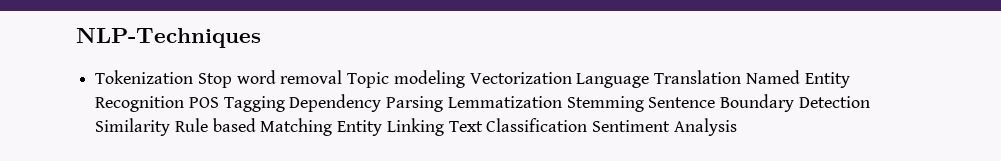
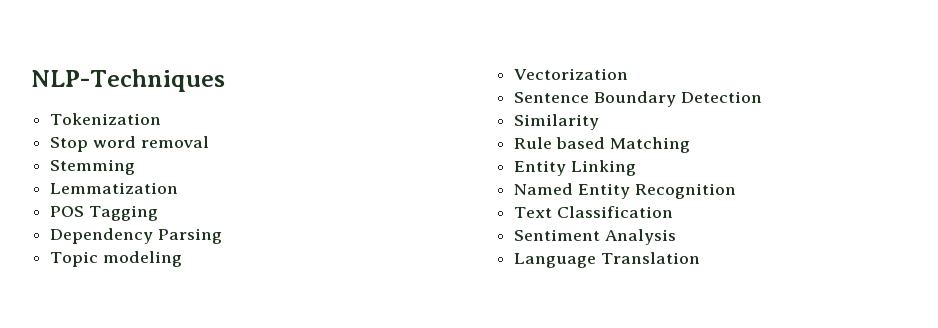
(194, 77) none -> (162, 119) //
(343, 77) none -> [50,159,136,175] [50,182,179,194] [50,205,158,221] [50,228,222,244] // Stemming // Lemmatization // POS Tagging // Dependency Parsing //
(465, 79) none -> (182, 259) //
[576,70,850,88] [95,94,870,112] [95,118,444,136] Language Translation Named Entity Recognition POS Tagging Dependency Parsing Lemmatization Stemming Sentence Boundary Detection Similarity Rule based Matching Entity Linking -> [514,91,762,107] [514,114,600,130] [514,137,690,153] [514,160,636,176] [514,183,736,199] // Sentence Boundary Detection // Similarity // Rule based Matching // Entity Linking // Named Entity Recognition //
(588, 125) none -> (673, 212) //
(737, 127) none -> [514,252,700,268] // Language Translation

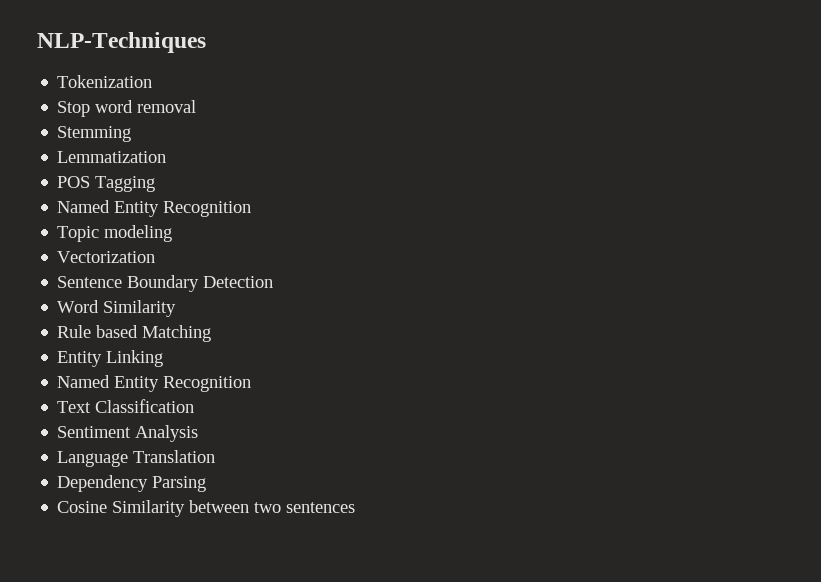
[50,228,222,244] Dependency Parsing -> [57,200,252,217] Named Entity Recognition
(762, 97) none -> [57,300,100,313] Word
(700, 258) none -> [57,475,207,492] [57,500,356,517] // Dependency Parsing // Cosine Similarity between two sentences

